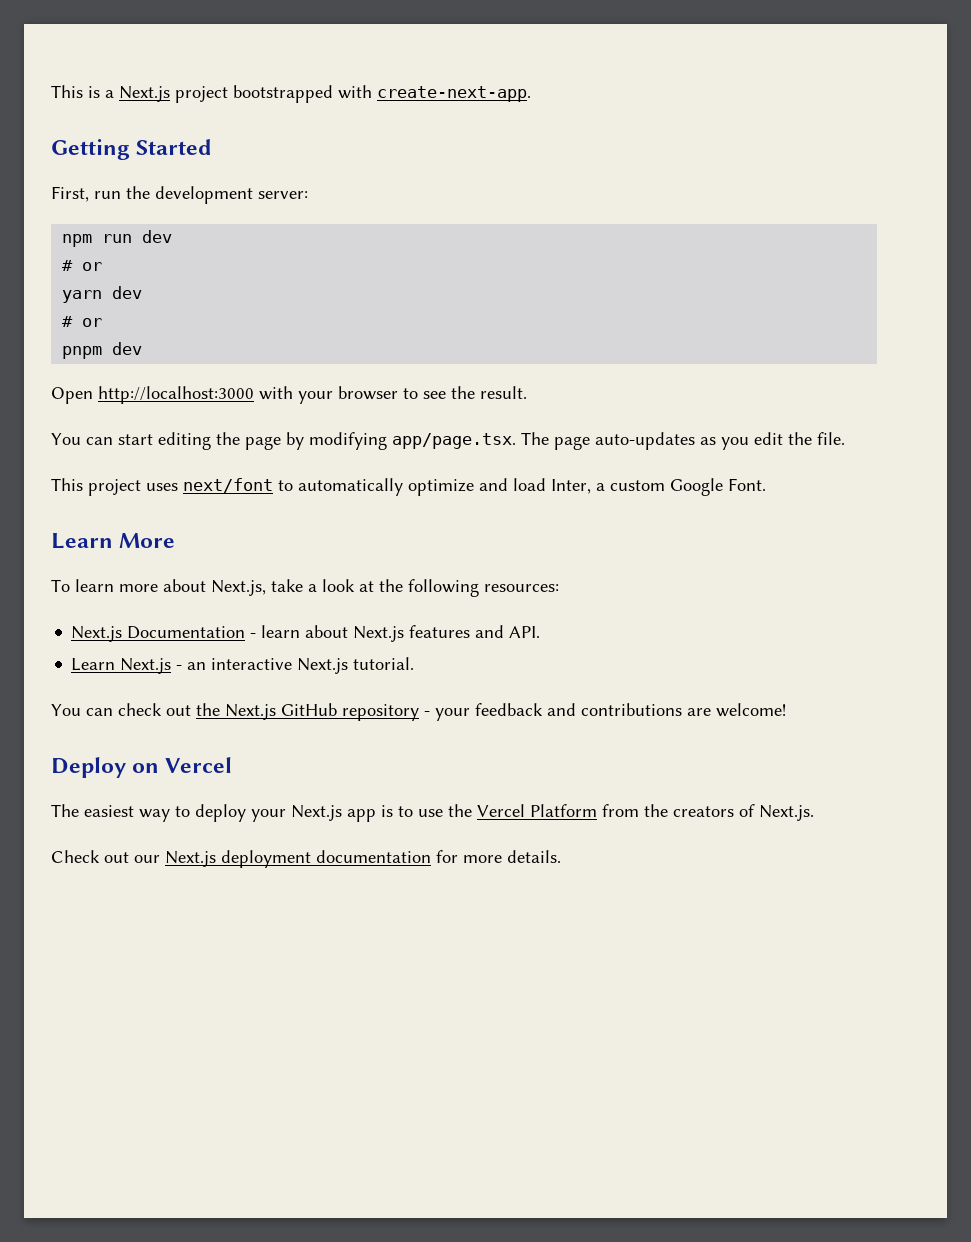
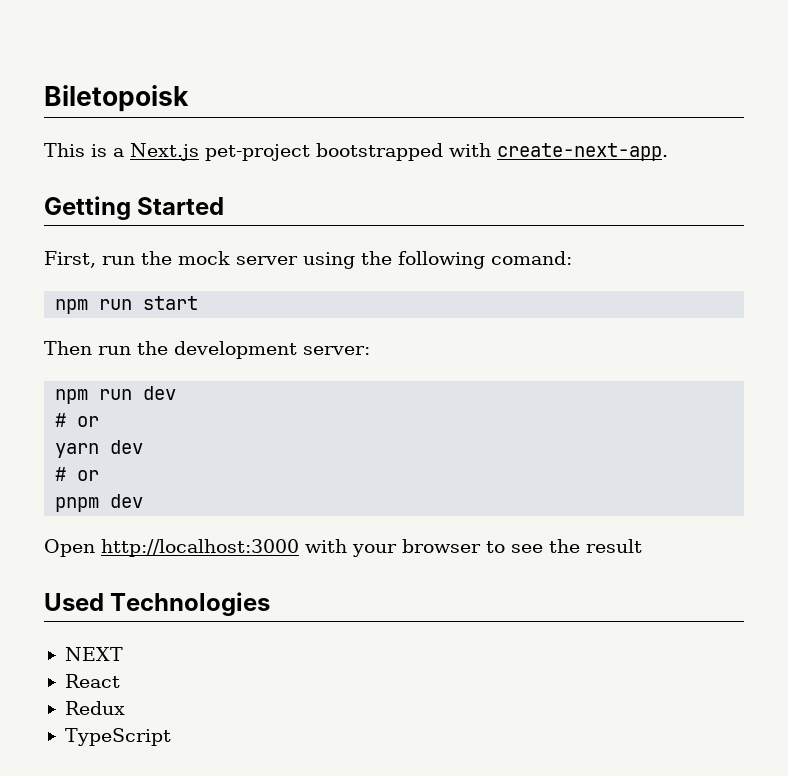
(51, 91) none -> [44,85,189,112] Biletopoisk //
[175,86,228,103] project -> [205,144,310,161] pet-project
(150, 192) none -> [178,251,572,269] [55,296,199,314] [44,341,168,355] mock server using the following comand: // npm run start // Then run the
[480,386,527,399] [51,432,845,450] [51,478,766,496] [51,533,176,549] [51,579,559,597] [71,625,541,642] [71,657,415,674] [51,703,786,721] [51,757,233,778] [51,804,814,822] [51,850,561,868] result. // You can start editing the page by modifying app/page.tsx. The page auto-updates as you edit the file. // This project uses next/font to automatically optimize and load Inter, a custom Google Font. // Learn More // To learn more about Next.js, take a look at the following resources: // Next.js Documentation - learn about Next.js features and API. // Learn Next.js - an interactive Next.js tutorial. // You can check out the Next.js GitHub repository - your feedback and contributions are welcome! // Deploy on Vercel // The easiest way to deploy your Next.js app is to use the Vercel Platform from the creators of Next.js. // Check out our Next.js deployment documentation for more details. -> [586,539,642,553] [44,592,271,616] [64,647,123,661] [64,674,120,688] [64,701,125,715] [64,728,171,746] result // Used Technologies // NEXT // React // Redux // TypeScript

